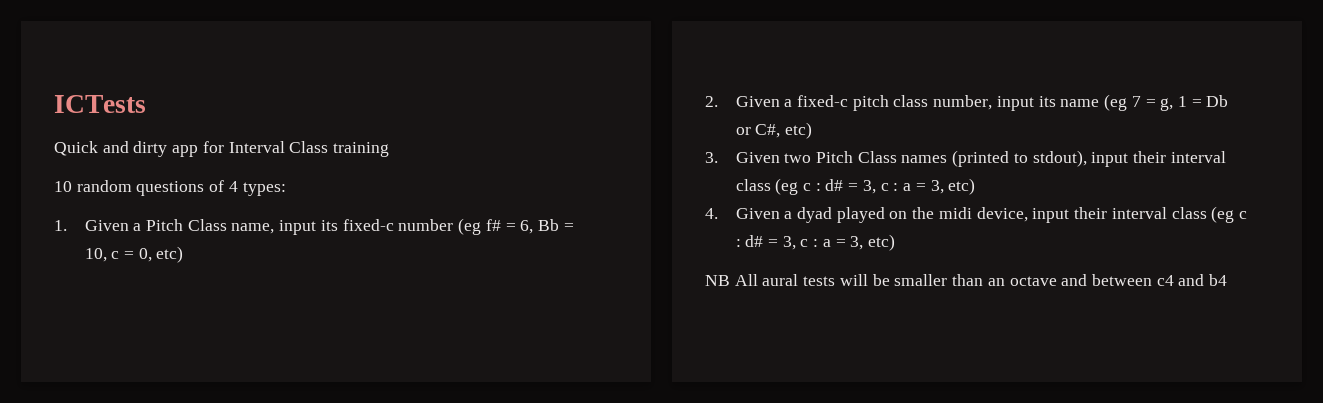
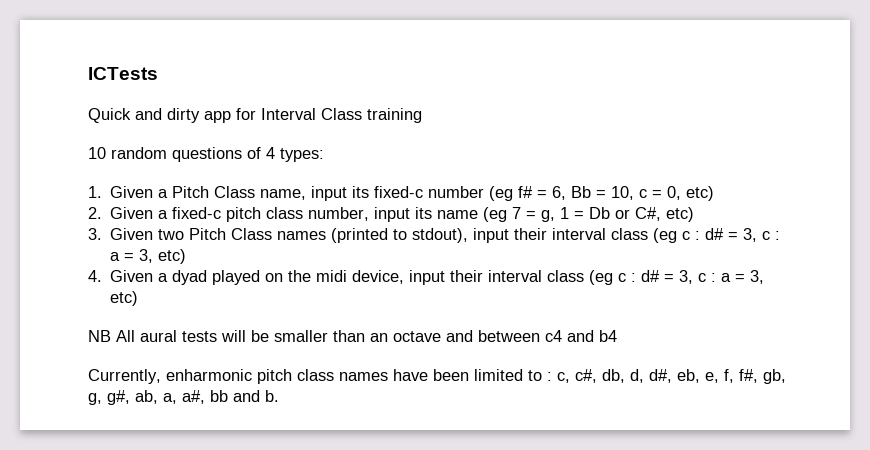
(1228, 280) none -> [88,369,786,384] [88,390,279,405] // Currently, enharmonic pitch class names have been limited to : c, c#, db, d, d#, eb, e, f, f#, gb, g, g#, ab, a, a#, bb and b.

